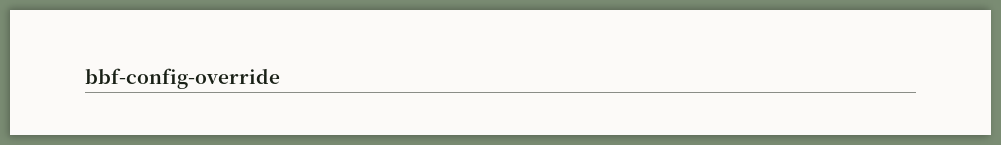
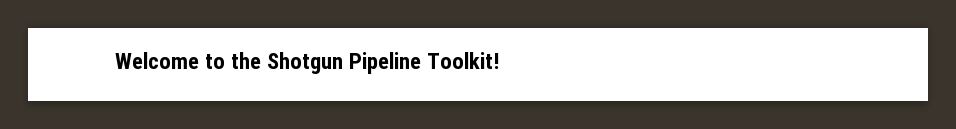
[85,68,280,89] bbf-config-override -> [115,52,501,74] Welcome to the Shotgun Pipeline Toolkit!

